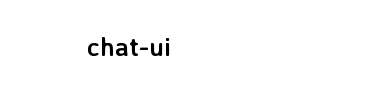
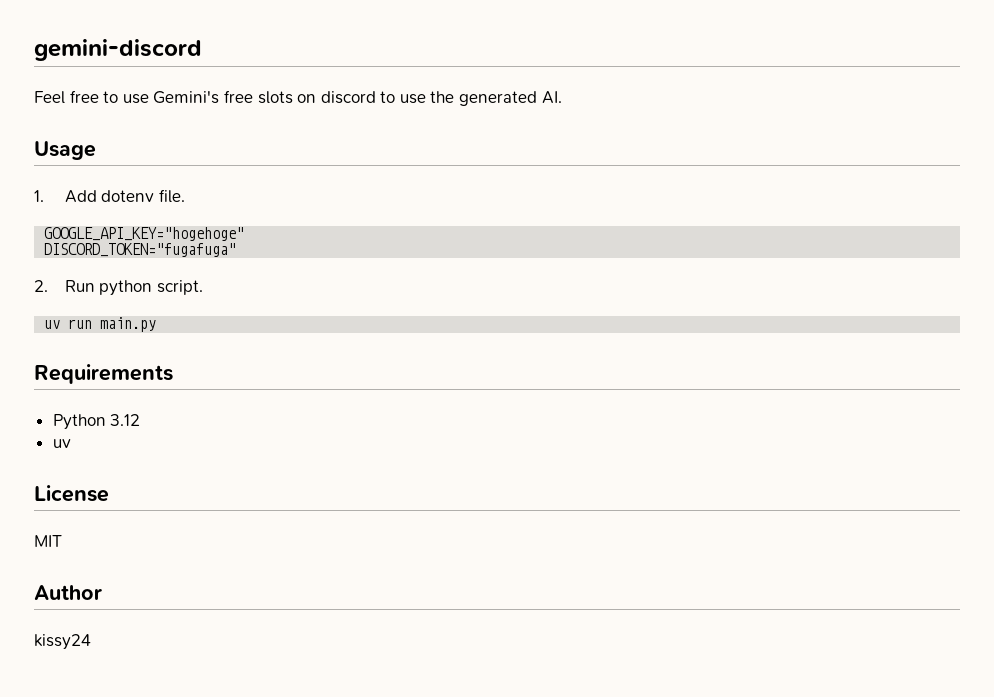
[87,37,171,56] chat-ui -> [34,39,202,61] [34,90,562,106] [34,141,96,160] [34,189,186,203] [44,227,245,241] [44,243,237,257] [34,280,204,296] [44,317,157,332] [34,364,173,384] [52,414,141,430] [52,439,71,448] [34,485,109,502] [34,535,62,547] [34,585,102,600] [34,634,91,650] gemini-discord // Feel free to use Gemini's free slots on discord to use the generated AI. // Usage // 1. Add dotenv file. // GOOGLE_API_KEY="hogehoge" // DISCORD_TOKEN="fugafuga" // 2. Run python script. // uv run main.py // Requirements // Python 3.12 // uv // License // MIT // Author // kissy24

